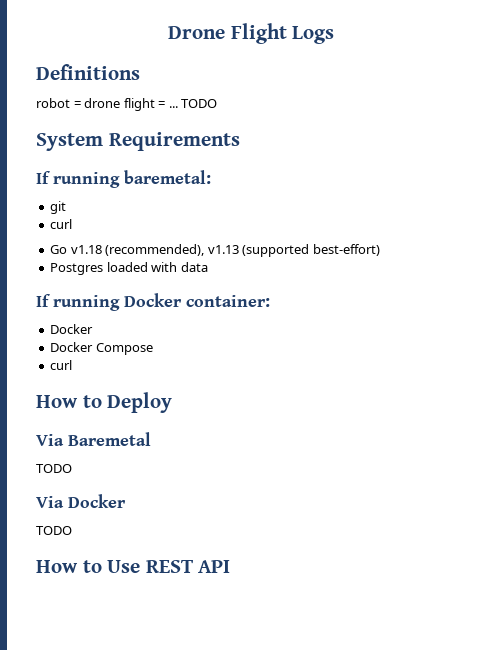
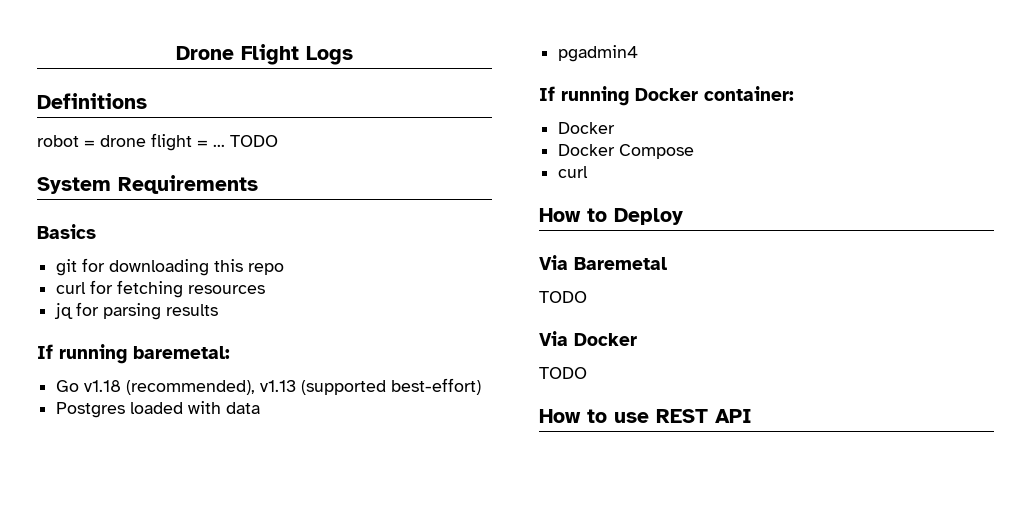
(240, 141) none -> [37,224,96,239] [56,258,285,276] [56,280,266,298] [54,302,219,320] // Basics // git for downloading this repo // curl for fetching resources // jq for parsing results
[50,201,67,214] [50,219,73,229] // git // curl -> (230, 352) none
(208, 267) none -> [558,45,639,62] // pgadmin4
[107,560,141,573] Use -> [614,412,649,423] use

